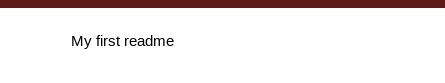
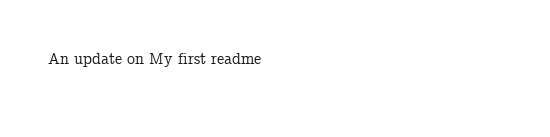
(71, 42) none -> [48,53,144,67] An update on

